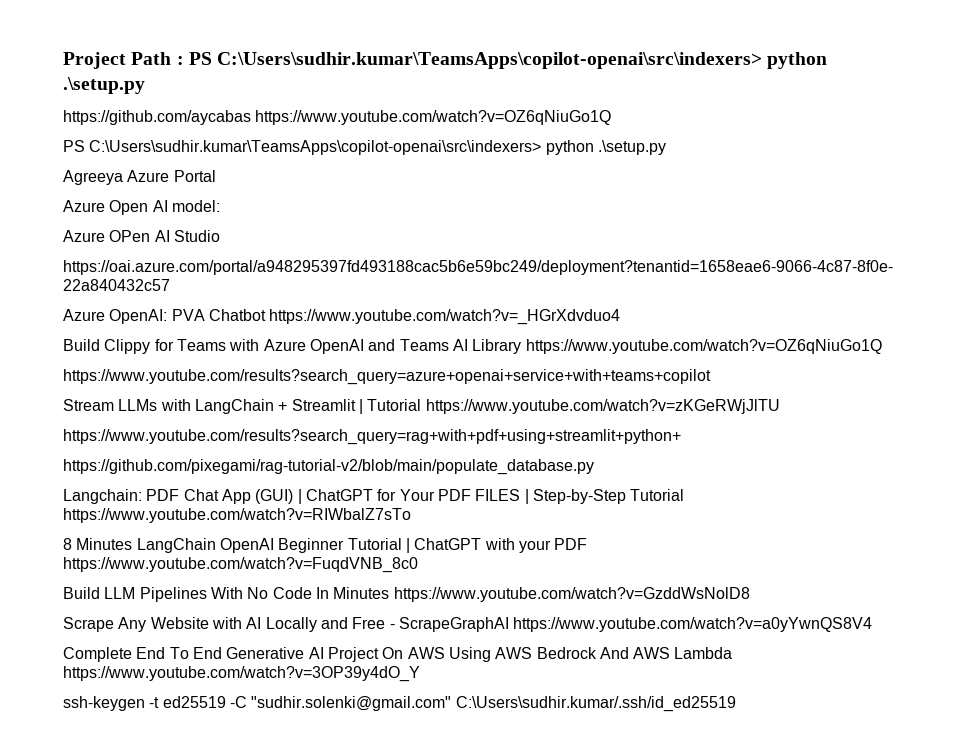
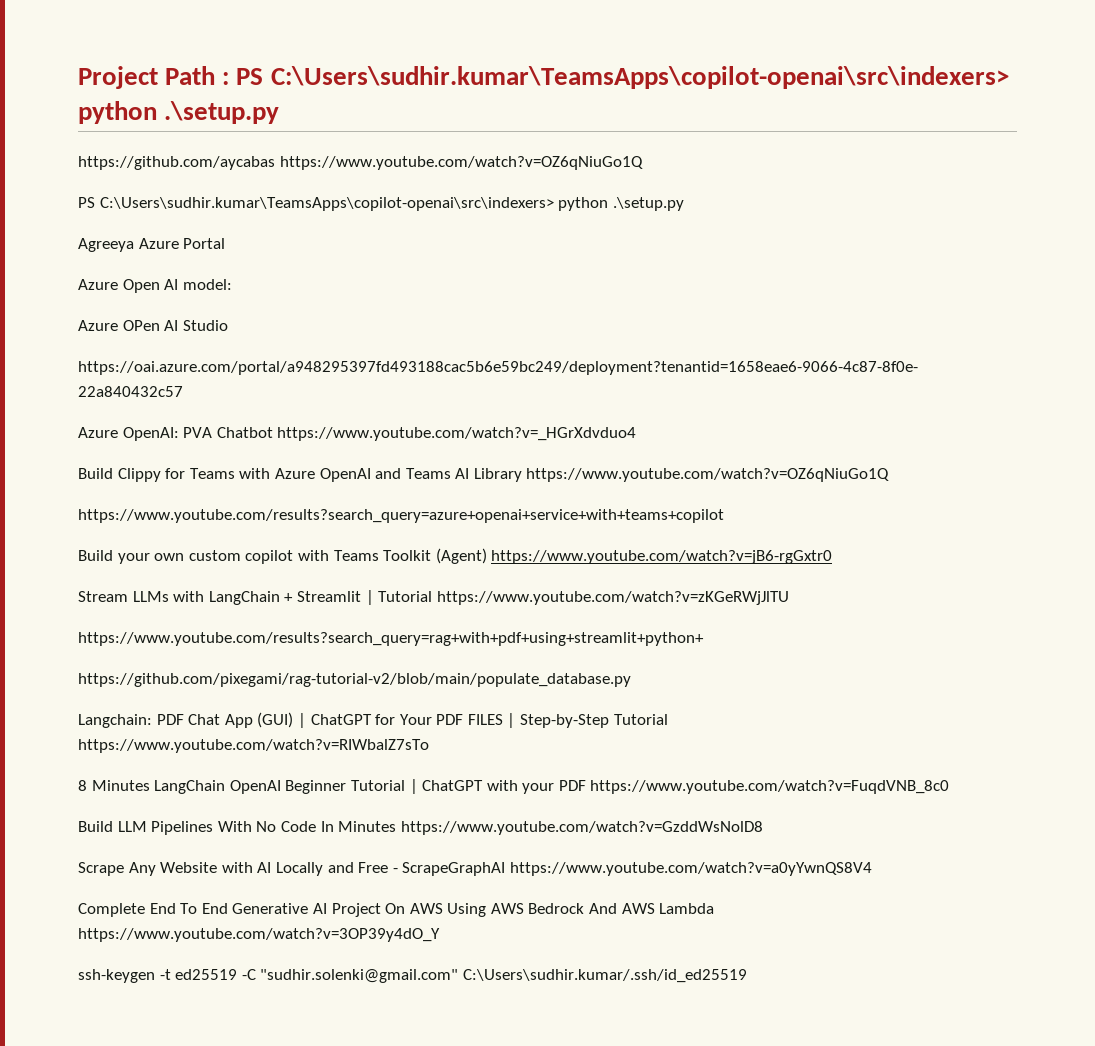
(711, 377) none -> [78,548,833,564] // Build your own custom copilot with Teams Toolkit (Agent) https://www.youtube.com/watch?v=jB6-rgGxtr0

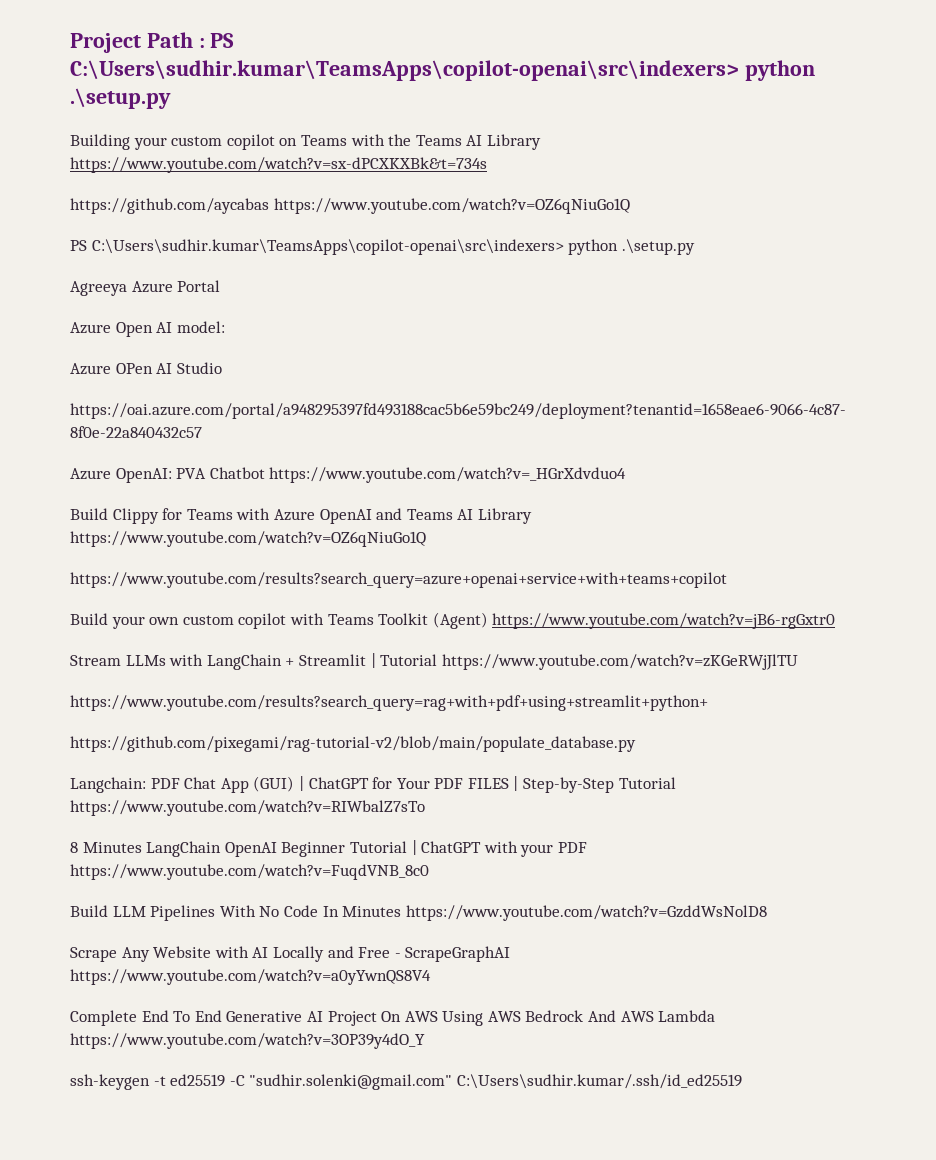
(280, 112) none -> [70,134,541,150] [70,157,487,173] // Building your custom copilot on Teams with the Teams AI Library https://www.youtube.com/watch?v=sx-dPCXKXBk&t=734s

